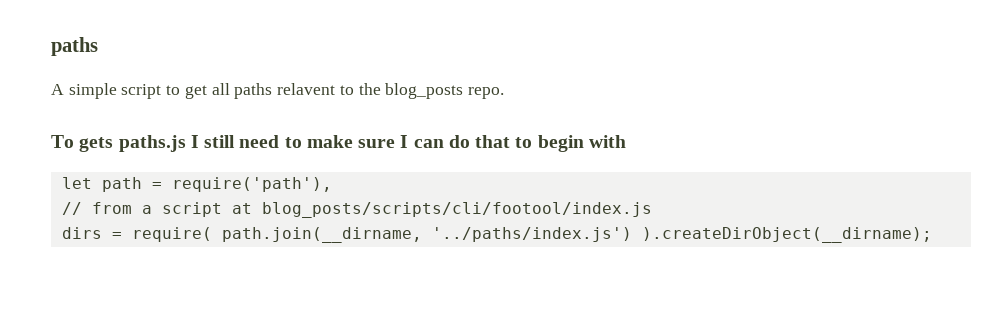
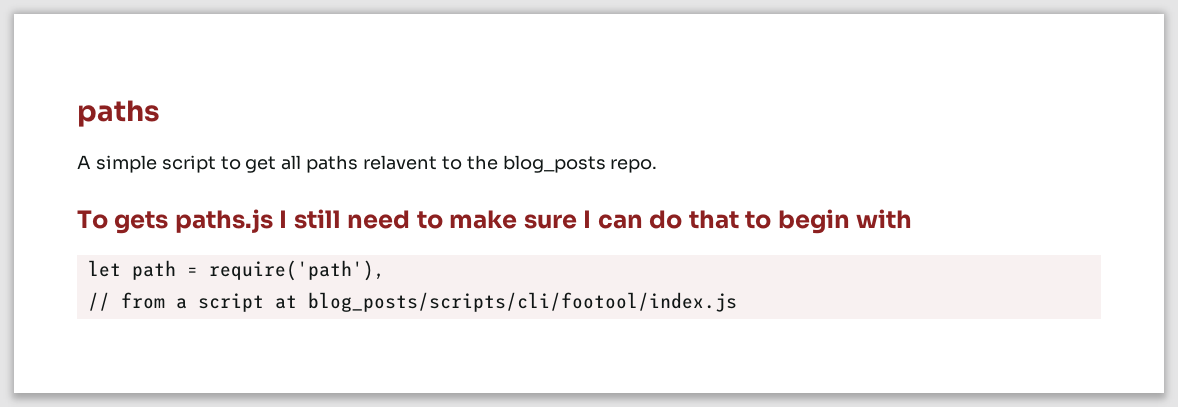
[61,227,932,243] // dirs = require( path.join(__dirname, '../paths/index.js') ).createDirObject(__dirname); -> (737, 302) none

